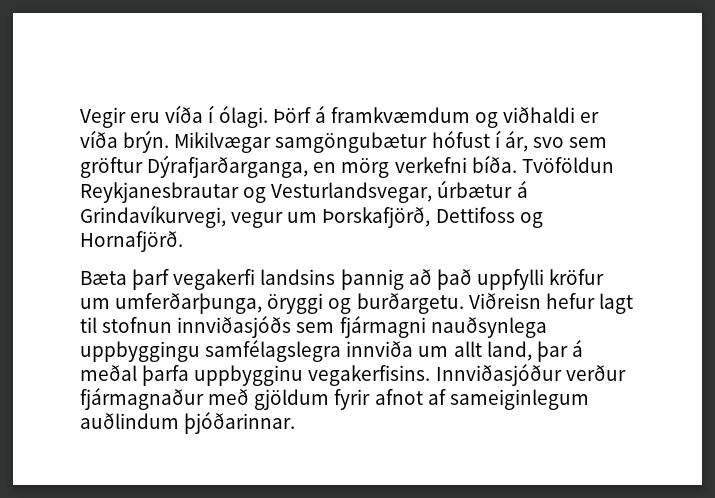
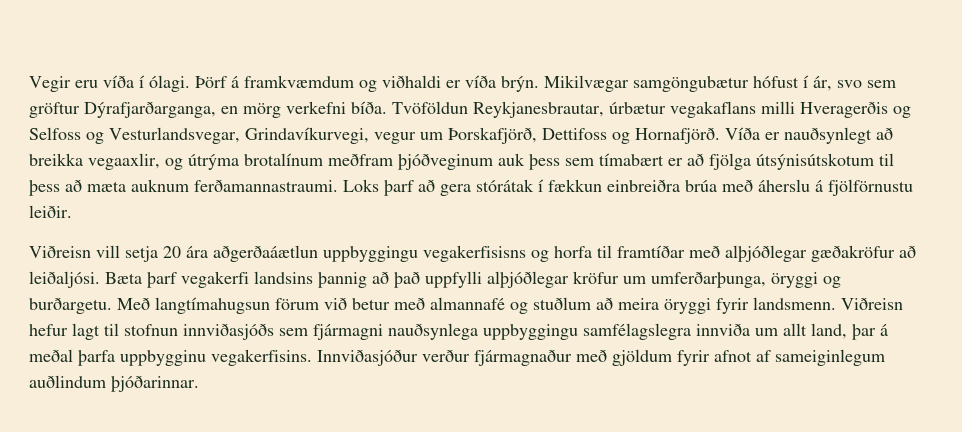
[80,180,528,203] Reykjanesbrautar og Vesturlandsvegar, úrbætur á -> [473,101,911,118] [29,127,240,144] Reykjanesbrautar, úrbætur vegakaflans milli Hveragerðis og Selfoss og Vesturlandsvegar,
(183, 241) // -> [725,127,893,144] [29,153,894,170] [29,179,913,196] [29,205,72,218] [29,245,916,262] [29,271,100,288] Víða er nauðsynlegt að breikka vegaaxlir, og útrýma brotalínum meðfram þjóðveginum auk þess sem tímabært er að fjölga útsýnisútskotum til þess að mæta auknum ferðamannastraumi. Loks þarf að gera stórátak í fækkun einbreiðra brúa með áherslu á fjölförnustu leiðir. // Viðreisn vill setja 20 ára aðgerðaáætlun uppbyggingu vegakerfisisns og horfa til framtíðar með alþjóðlegar gæðakröfur að leiðaljósi.
(544, 279) none -> [487,271,569,288] alþjóðlegar
(464, 303) none -> [117,297,836,314] Með langtímahugsun förum við betur með almannafé og stuðlum að meira öryggi fyrir landsmenn.

